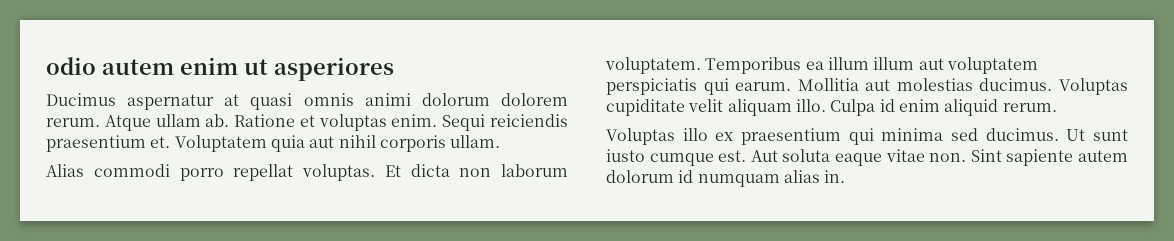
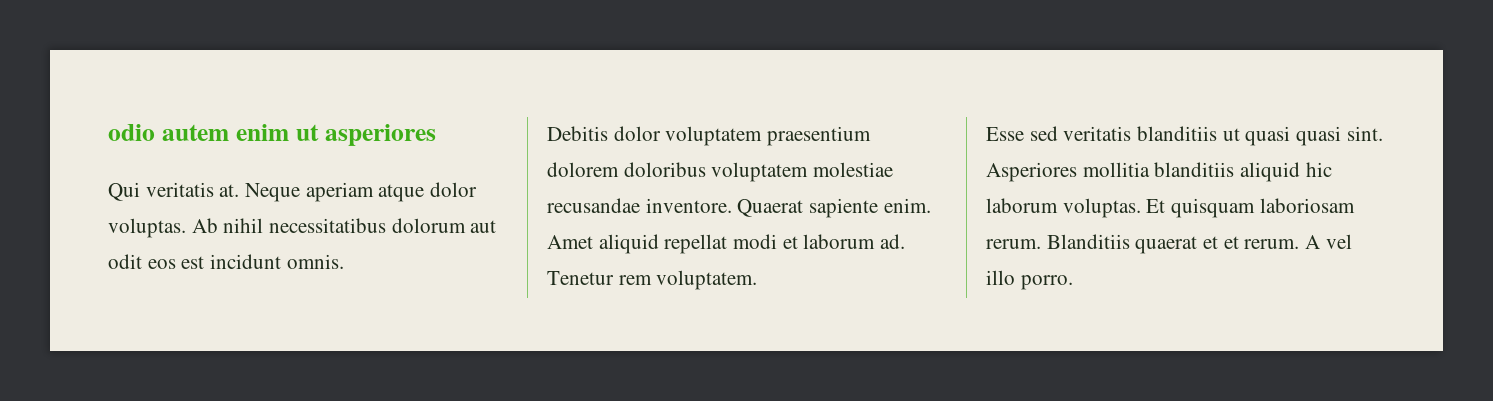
[46,93,568,110] [46,114,568,131] [46,135,501,152] [46,164,568,181] [605,57,1038,74] [606,78,1128,95] [606,99,1057,116] [606,128,1128,145] [606,149,1128,166] [606,170,846,187] Ducimus aspernatur at quasi omnis animi dolorum dolorem rerum. Atque ullam ab. Ratione et voluptas enim. Sequi reiciendis praesentium et. Voluptatem quia aut nihil corporis ullam. // Alias commodi porro repellat voluptas. Et dicta non laborum voluptatem. Temporibus ea illum illum aut voluptatem perspiciatis qui earum. Mollitia aut molestias ducimus. Voluptas cupiditate velit aliquam illo. Culpa id enim aliquid rerum. // Voluptas illo ex praesentium qui minima sed ducimus. Ut sunt iusto cumque est. Aut soluta eaque vitae non. Sint sapiente autem dolorum id numquam alias in. -> [108,182,478,202] [108,218,497,238] [108,254,344,269] [547,126,872,146] [547,162,894,182] [547,198,931,218] [547,234,906,254] [547,270,758,290] [986,126,1383,146] [986,162,1332,182] [986,198,1355,218] [986,234,1352,254] [986,270,1073,290] Qui veritatis at. Neque aperiam atque dolor voluptas. Ab nihil necessitatibus dolorum aut odit eos est incidunt omnis. // Debitis dolor voluptatem praesentium dolorem doloribus voluptatem molestiae recusandae inventore. Quaerat sapiente enim. Amet aliquid repellat modi et laborum ad. Tenetur rem voluptatem. // Esse sed veritatis blanditiis ut quasi quasi sint. Asperiores mollitia blanditiis aliquid hic laborum voluptas. Et quisquam laboriosam rerum. Blanditiis quaerat et et rerum. A vel illo porro.

